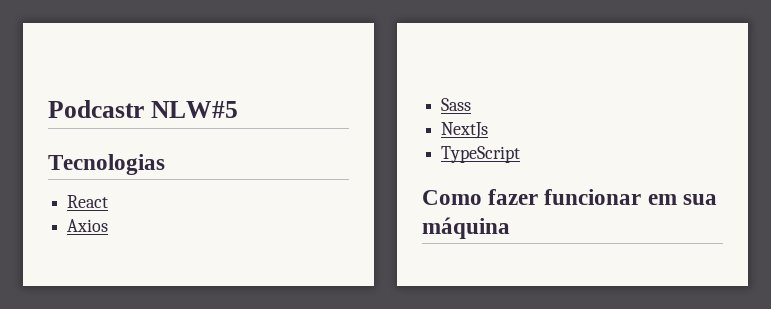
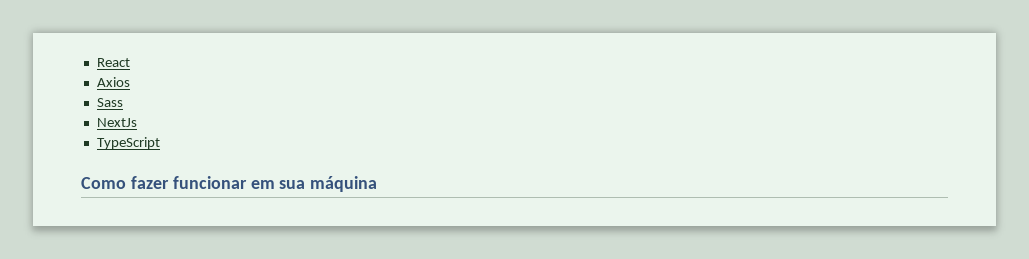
[48,100,238,118] [48,154,165,175] Podcastr NLW#5 // Tecnologias // -> (96, 62) none

